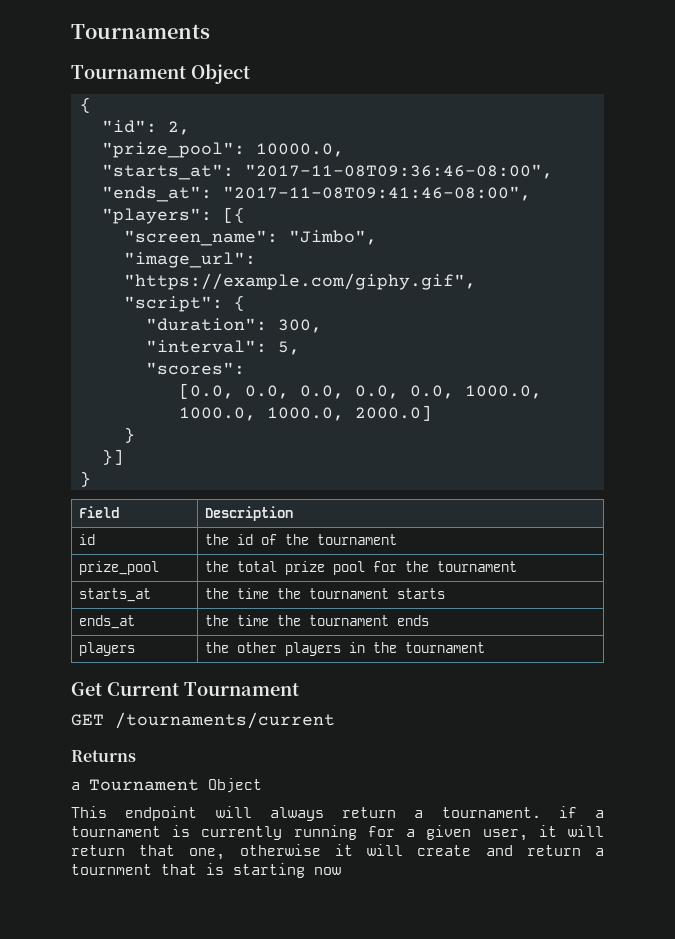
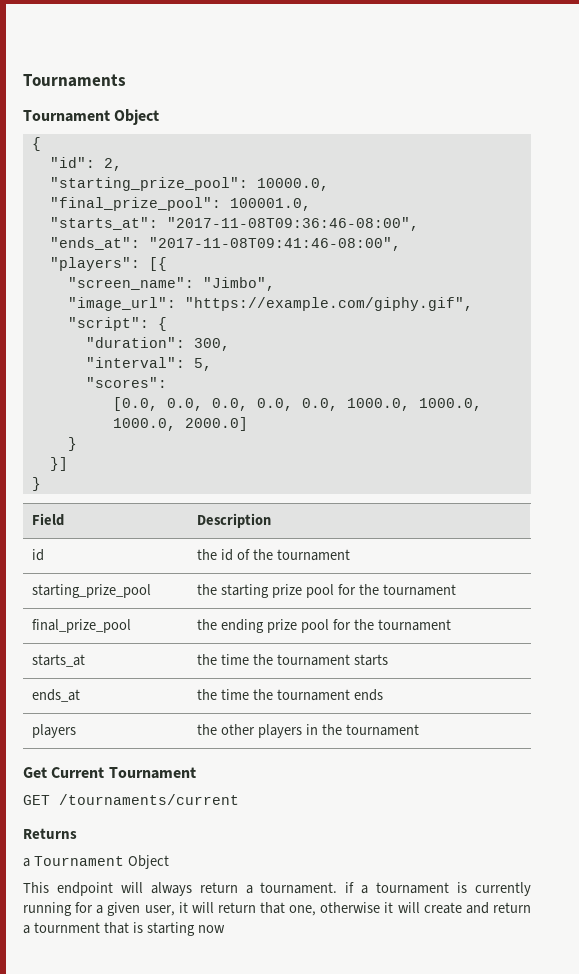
[102,142,245,158] "prize_pool": -> [49,177,248,191] "starting_prize_pool":
(344, 150) none -> [49,197,311,211] // "final_prize_pool": 100001.0,
[78,561,159,575] [204,561,277,572] prize_pool | the total -> [32,584,152,598] [197,584,456,598] [32,619,132,633] [197,619,265,633] starting_prize_pool | the starting prize pool for the tournament // final_prize_pool | the ending

